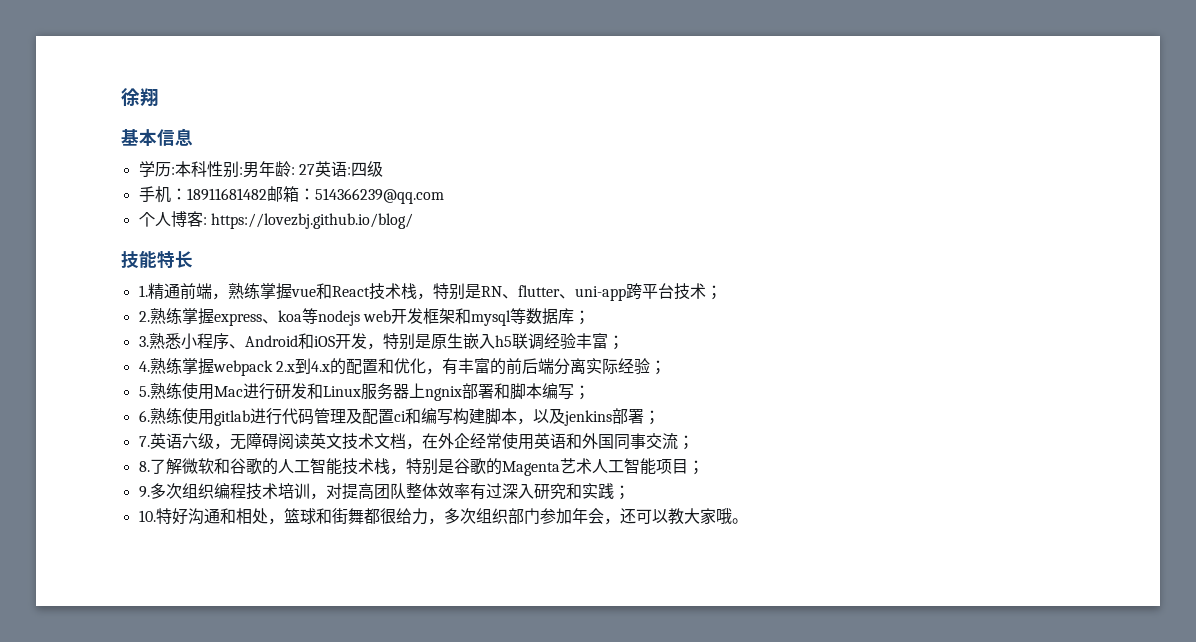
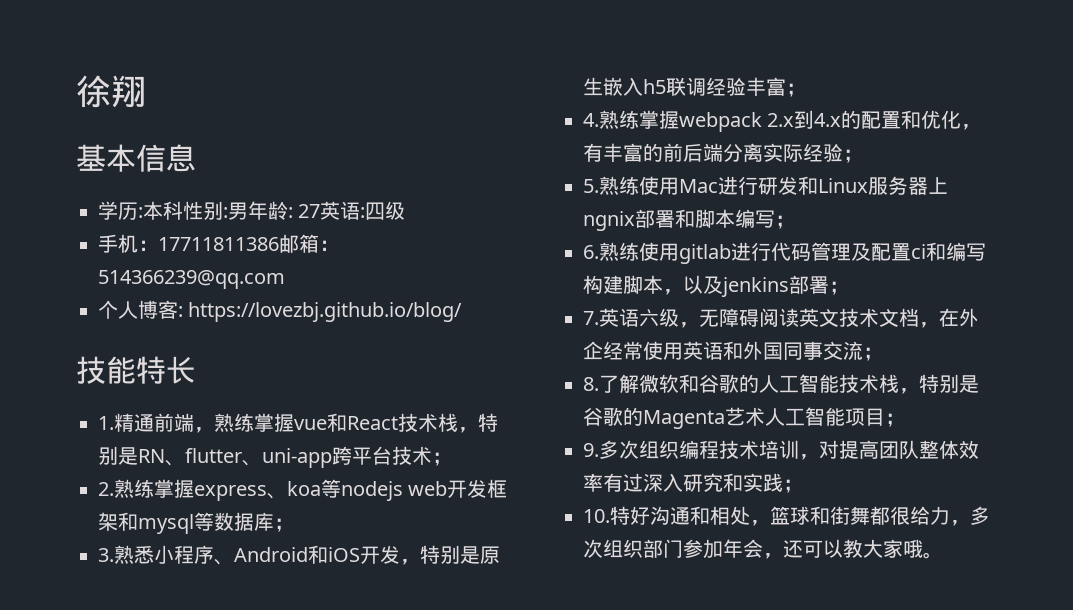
[186,188,267,201] 18911681482 -> [158,237,279,251] 17711811386

